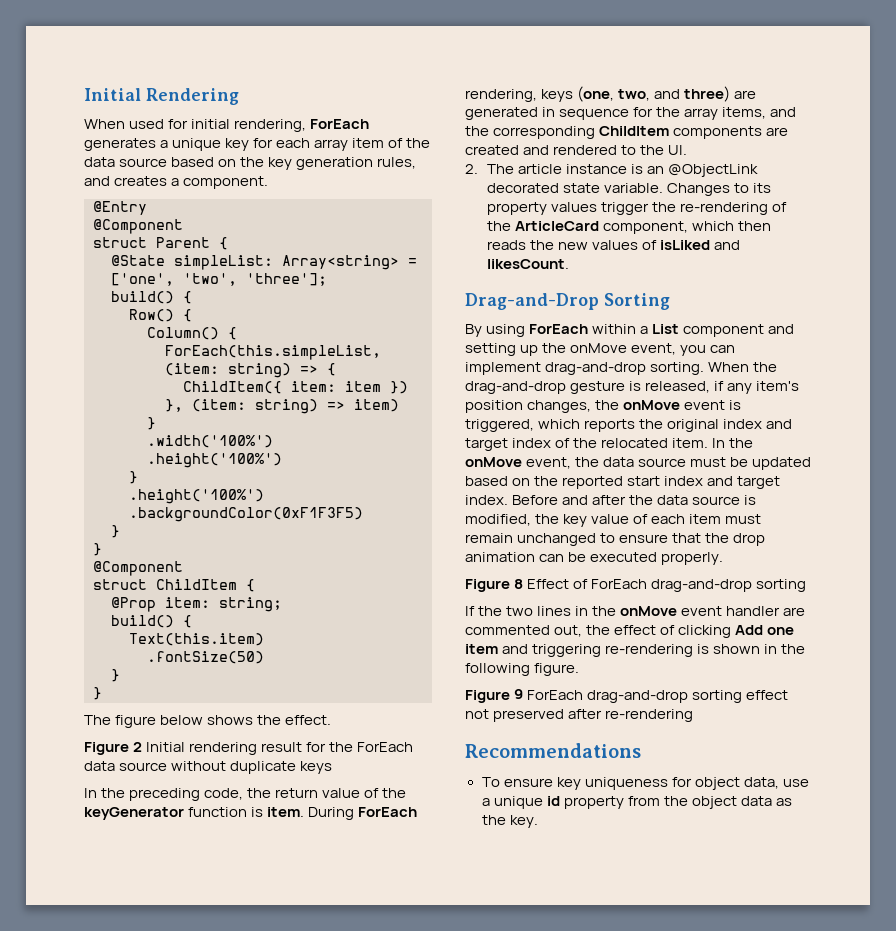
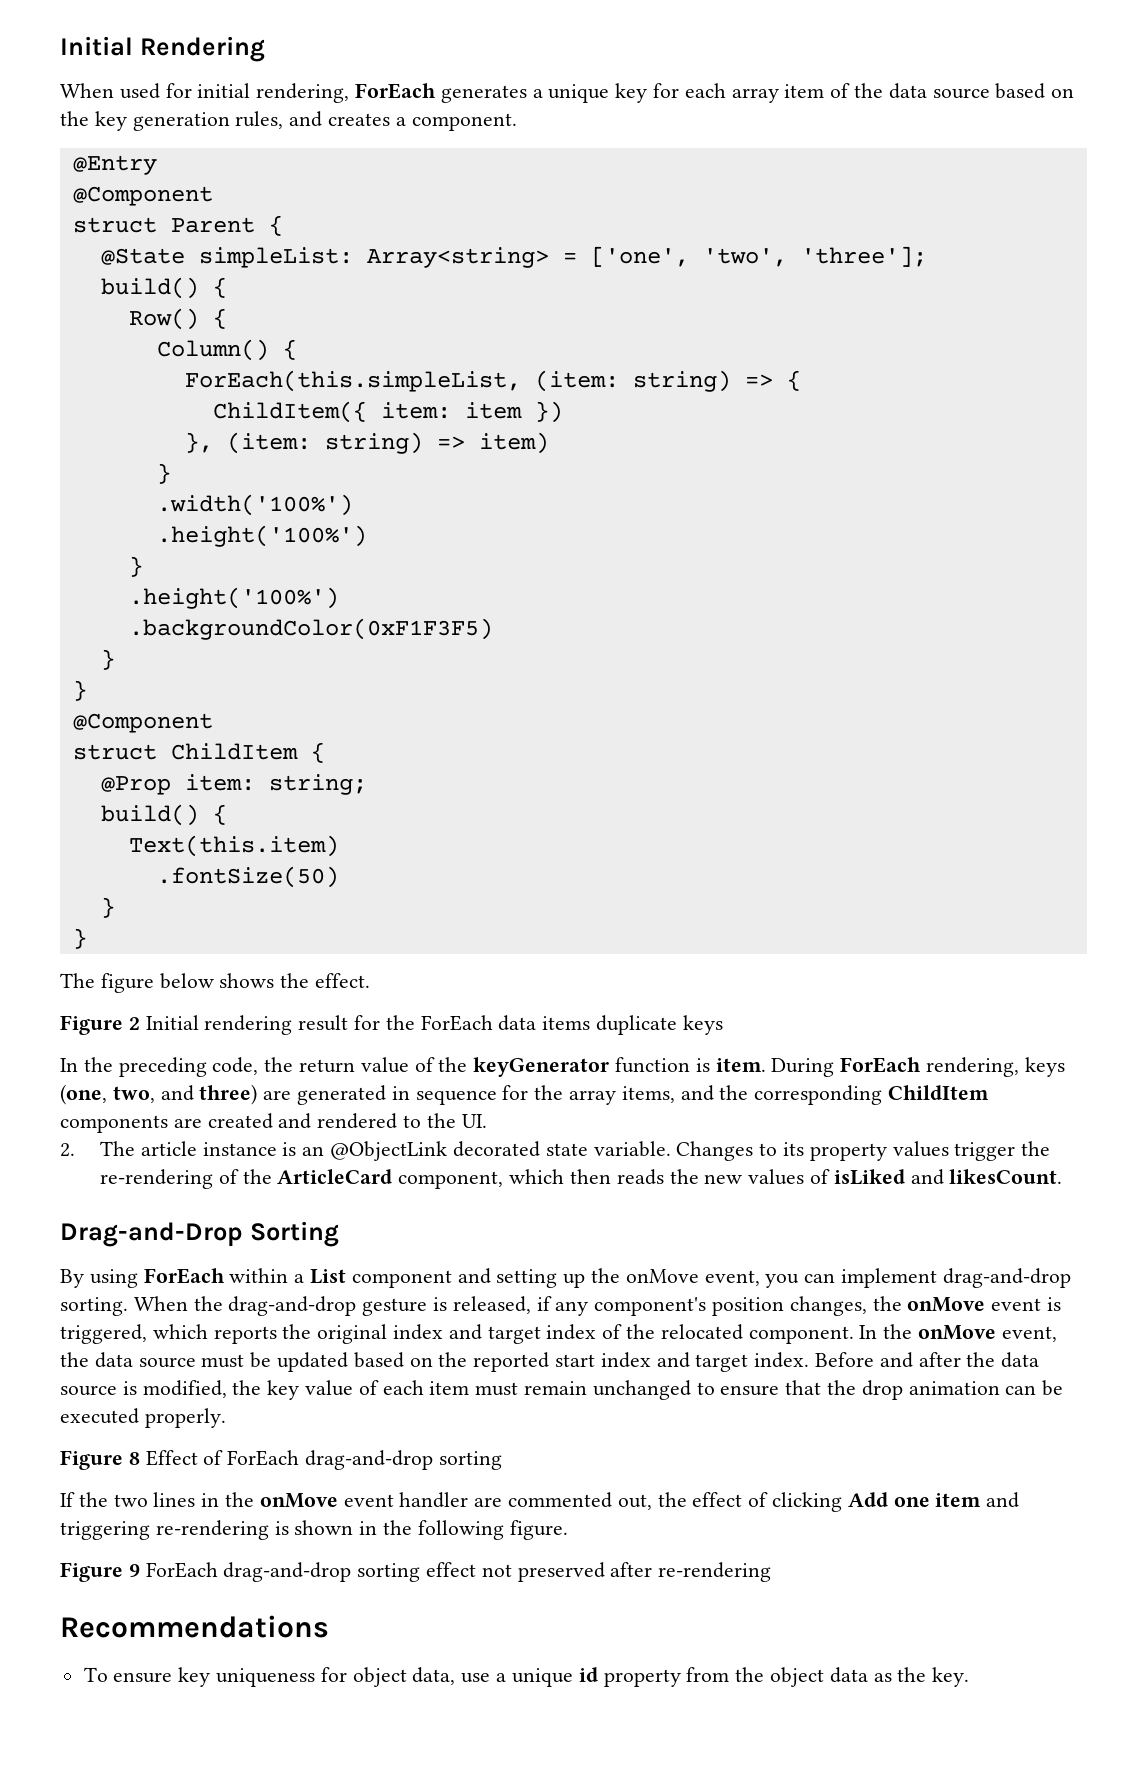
[119,761,227,771] source without -> [542,1016,591,1030] items
[756,381,800,391] item's -> [594,1297,707,1316] component's
[672,438,709,448] item. -> [748,1326,854,1344] component.

